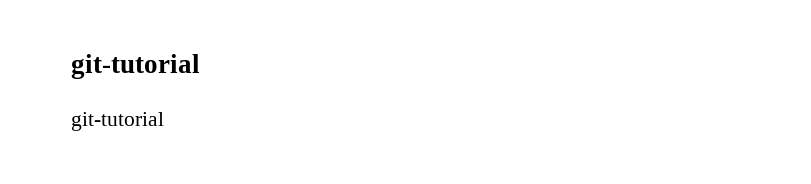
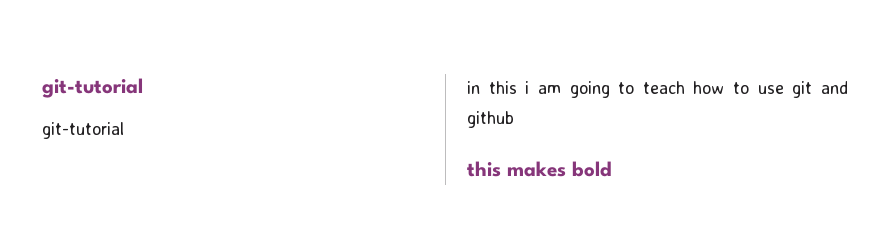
(164, 121) none -> [467,81,848,98] [467,111,514,128] [467,161,612,177] // in this i am going to teach how to use git and github // this makes bold

